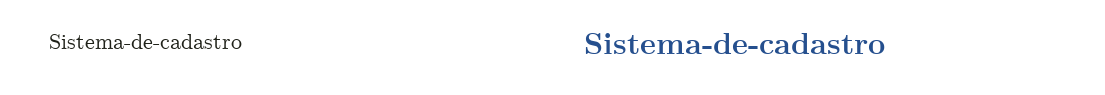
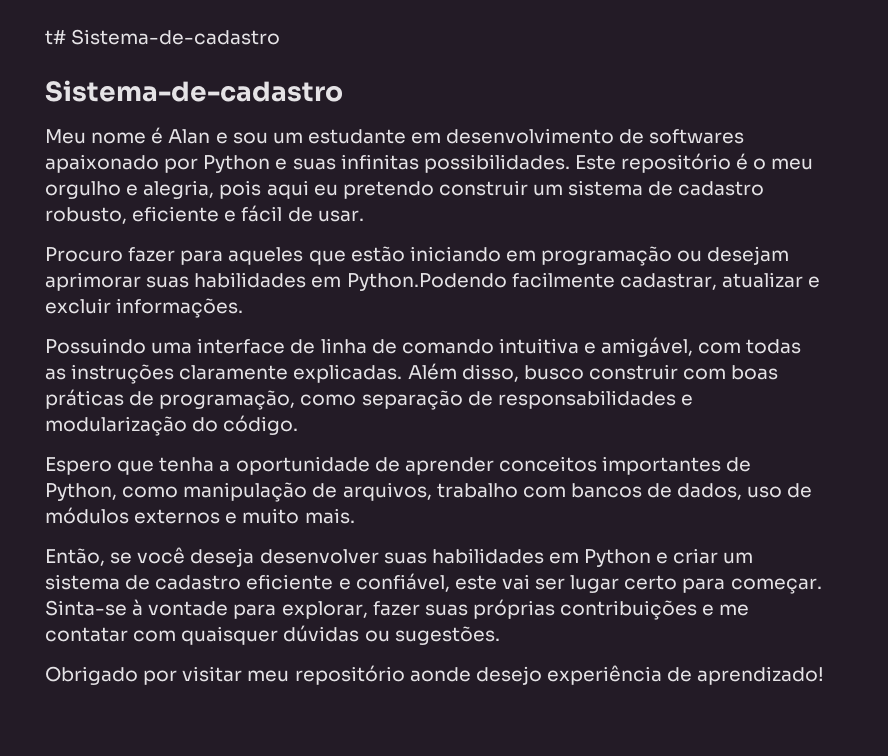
(49, 41) none -> [45,30,66,45] t#
(885, 43) none -> [45,127,745,144] [45,153,814,173] [45,180,765,199] [45,205,364,224] [45,246,790,266] [45,272,821,291] [45,298,244,318] [45,337,802,357] [45,363,779,384] [45,389,693,410] [45,415,299,436] [45,456,752,475] [45,482,813,502] [45,507,355,524] [45,547,754,567] [45,573,822,594] [45,599,750,620] [45,625,500,645] [45,665,825,685] // Meu nome é Alan e sou um estudante em desenvolvimento de softwares apaixonado por Python e suas infinitas possibilidades. Este repositório é o meu orgulho e alegria, pois aqui eu pretendo construir um sistema de cadastro robusto, eficiente e fácil de usar. // Procuro fazer para aqueles que estão iniciando em programação ou desejam aprimorar suas habilidades em Python.Podendo facilmente cadastrar, atualizar e excluir informações. // Possuindo uma interface de linha de comando intuitiva e amigável, com todas as instruções claramente explicadas. Além disso, busco construir com boas práticas de programação, como separação de responsabilidades e modularização do código. // Espero que tenha a oportunidade de aprender conceitos importantes de Python, como manipulação de arquivos, trabalho com bancos de dados, uso de módulos externos e muito mais. // Então, se você deseja desenvolver suas habilidades em Python e criar um sistema de cadastro eficiente e confiável, este vai ser lugar certo para começar. Sinta-se à vontade para explorar, fazer suas próprias contribuições e me contatar com quaisquer dúvidas ou sugestões. // Obrigado por visitar meu repositório aonde desejo experiência de aprendizado!

